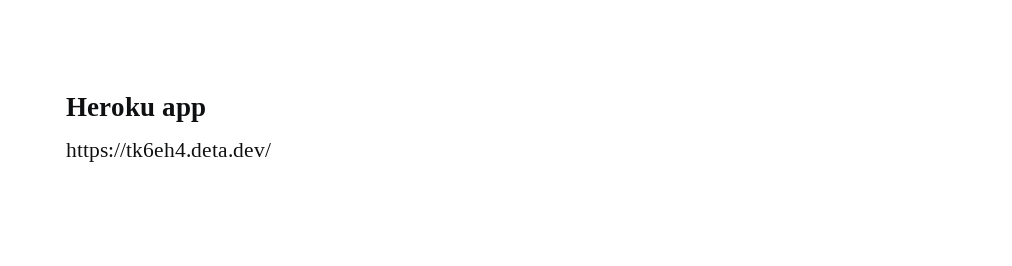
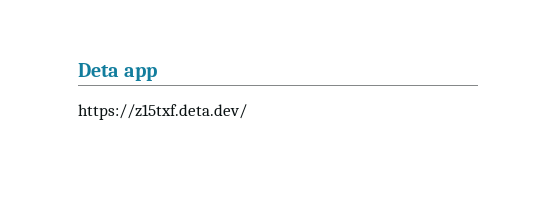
[66,97,155,116] Heroku -> [78,63,119,77] Deta
[66,143,271,162] https://tk6eh4.deta.dev/ -> [78,104,247,120] https://z15txf.deta.dev/

